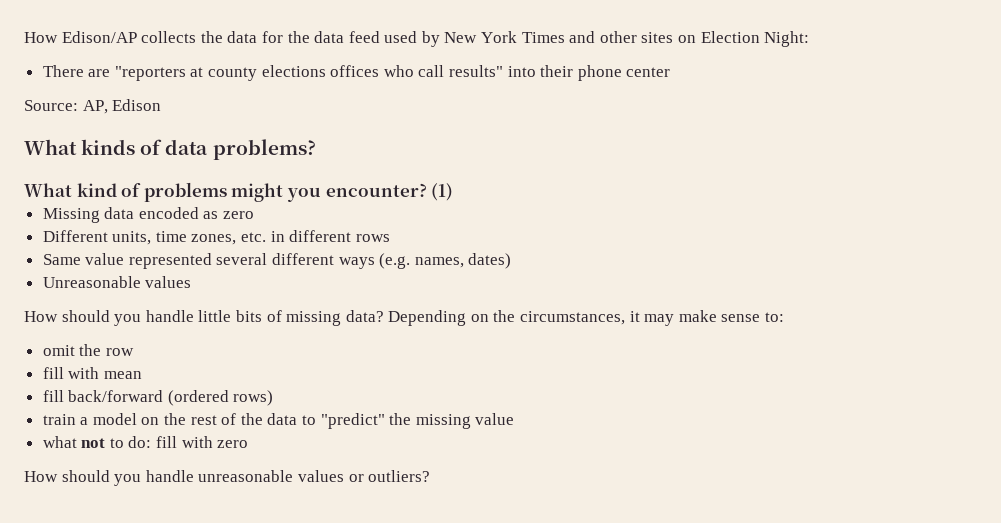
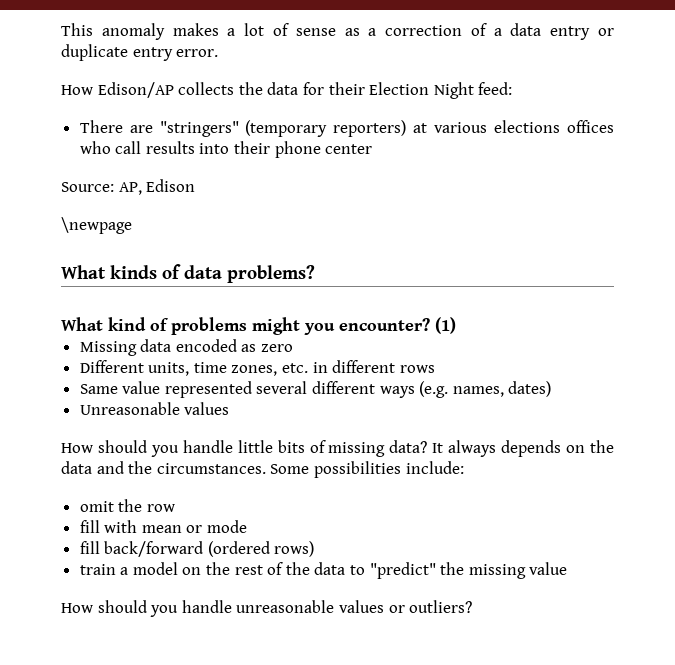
(24, 37) none -> [61,23,614,40] [61,44,219,61] This anomaly makes a lot of sense as a correction of a data entry or duplicate entry error. //
[287,31,810,47] [42,65,258,81] the data feed used by New York Times and other sites on Election Night: // There are "reporters at county -> [328,82,513,99] [79,120,488,137] their Election Night feed: // There are "stringers" (temporary reporters) at various
[449,65,504,77] results" -> [145,141,195,154] results
(162, 105) none -> [61,217,132,234] // \newpage
[388,310,785,326] Depending on the circumstances, it may make sense to: -> [432,440,614,457] [61,461,464,478] It always depends on the data and the circumstances. Some possibilities include:
(142, 375) none -> [186,520,248,533] or mode
[42,436,249,448] // what not to do: fill with zero -> (568, 568) none

